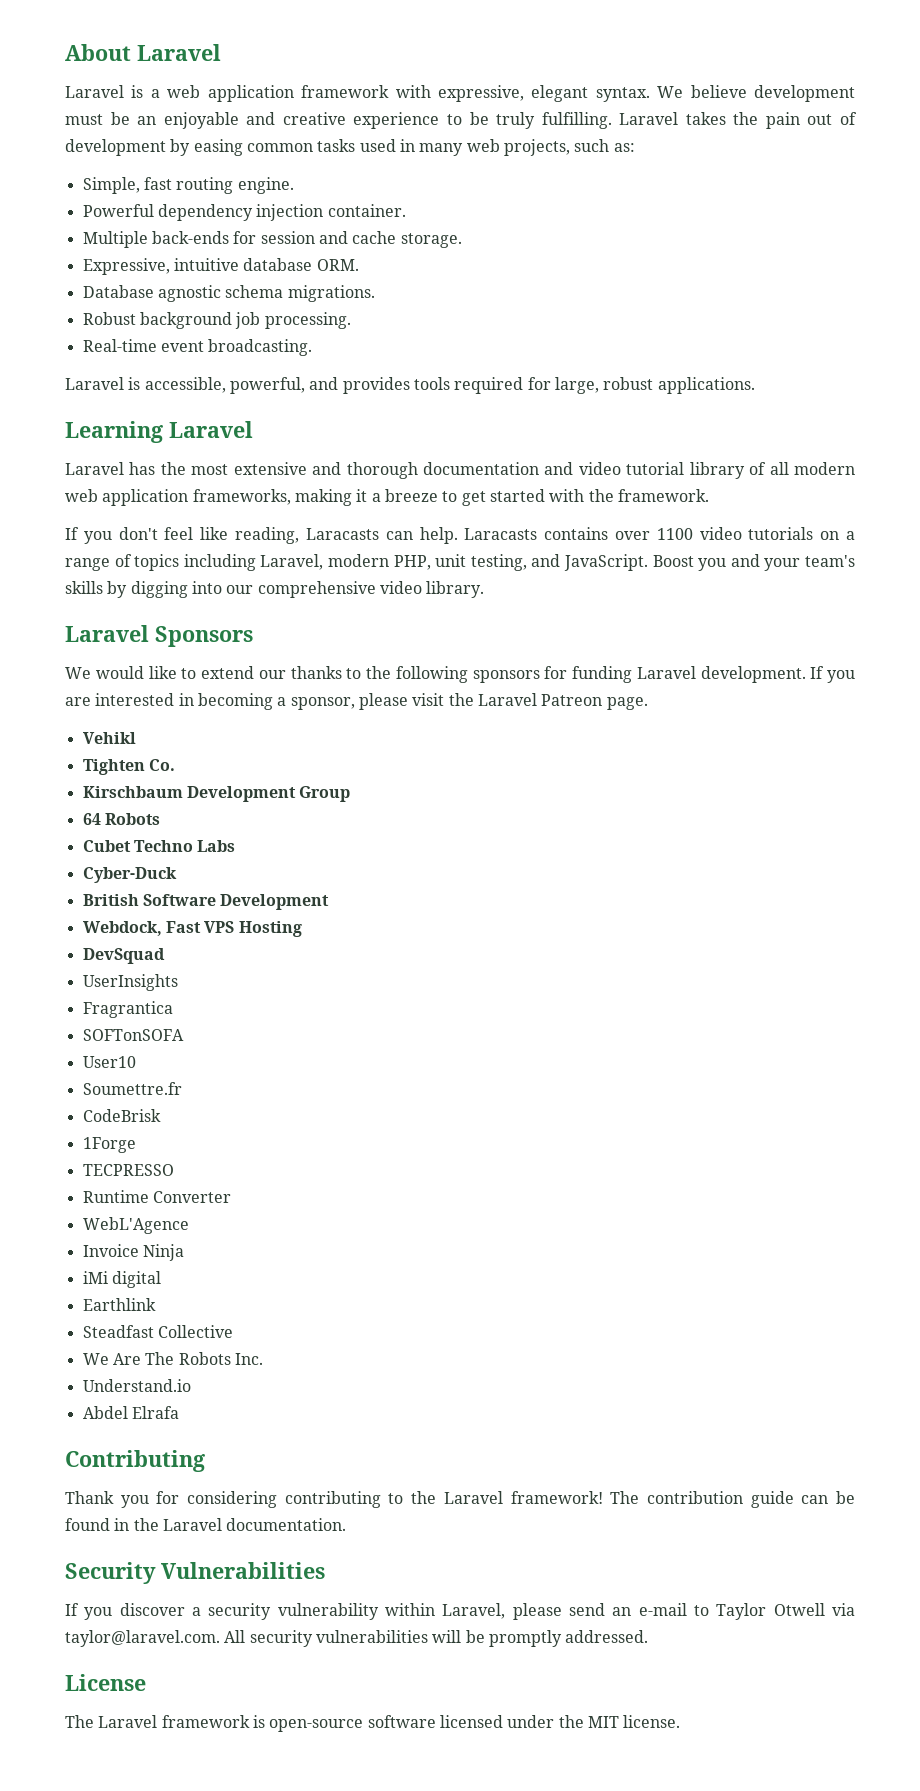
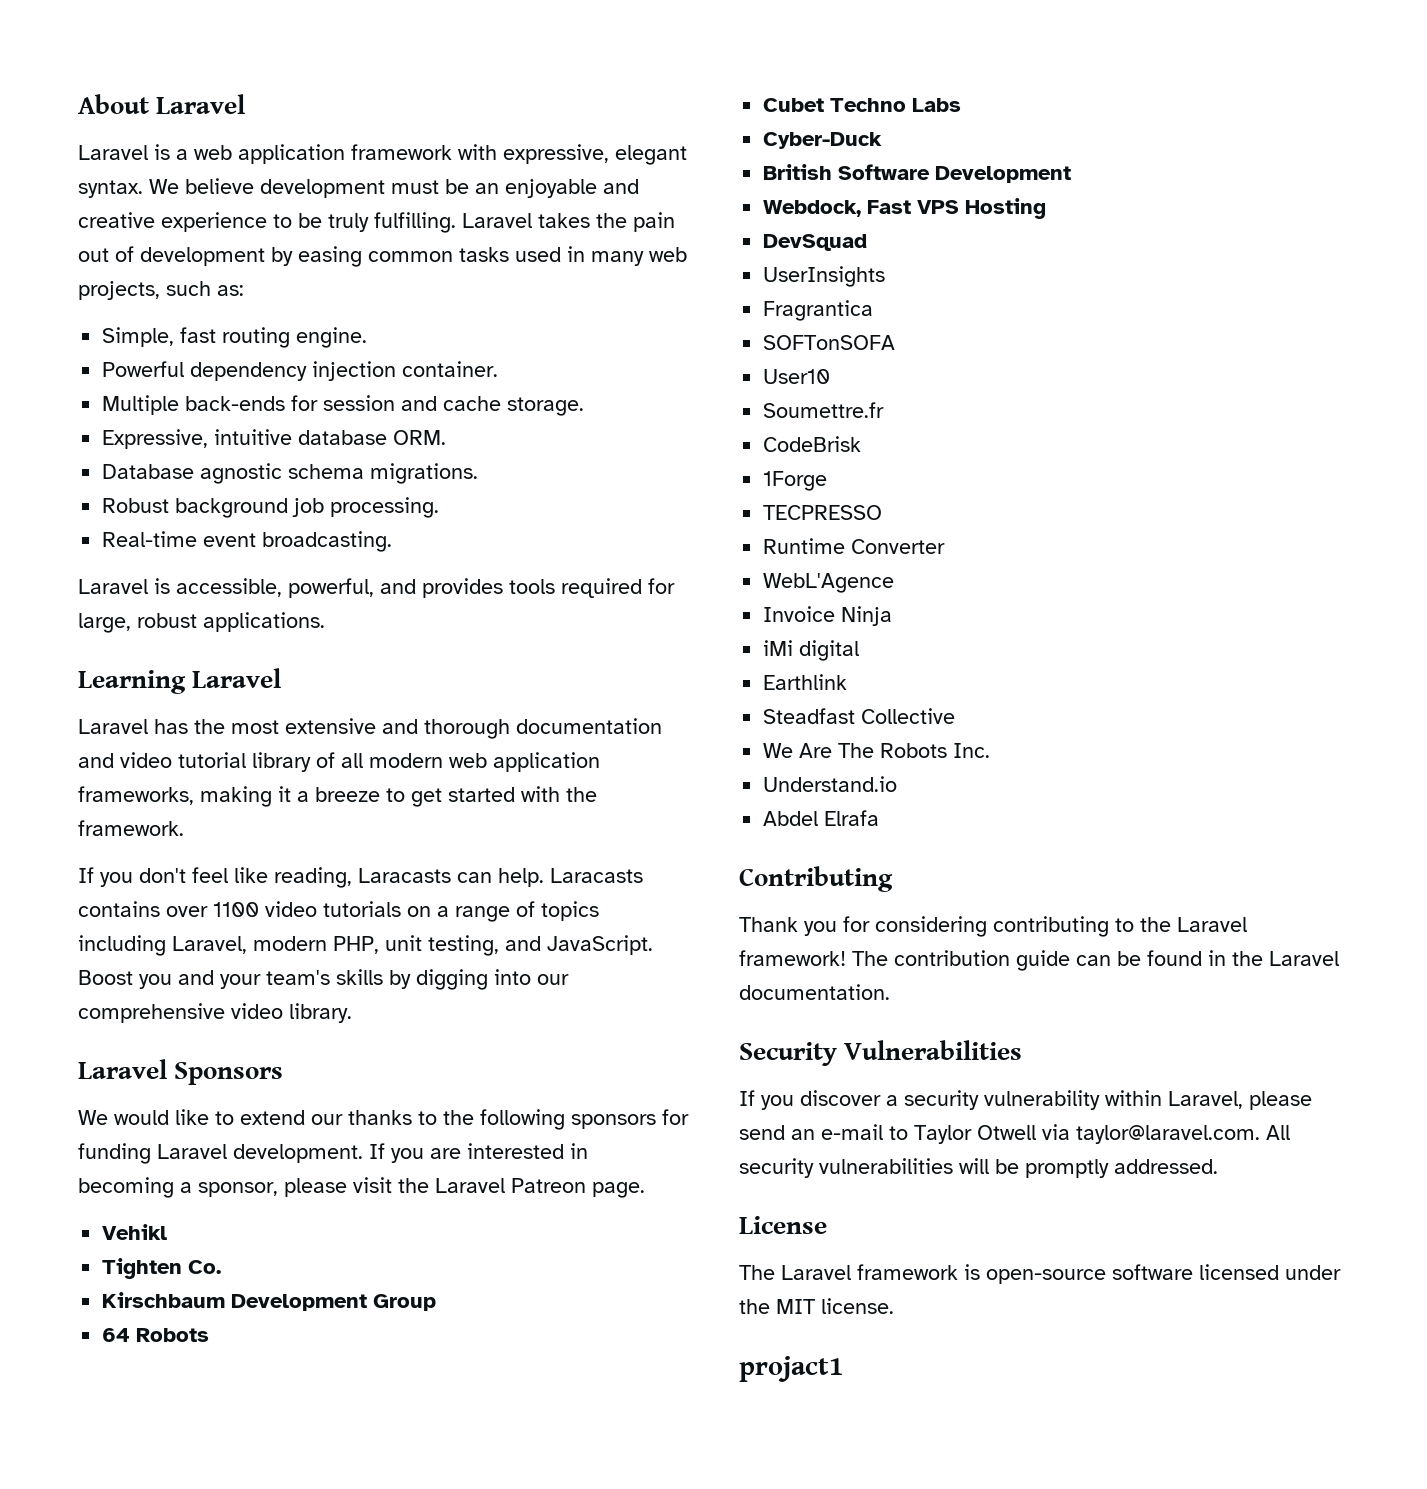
(681, 1721) none -> [739,1356,844,1382] // projact1

